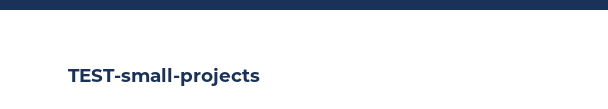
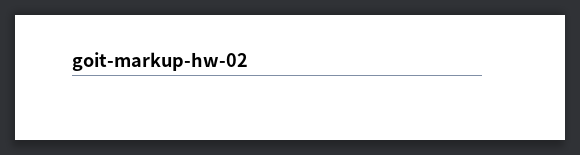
[68,67,260,86] TEST-small-projects -> [72,52,248,71] goit-markup-hw-02

